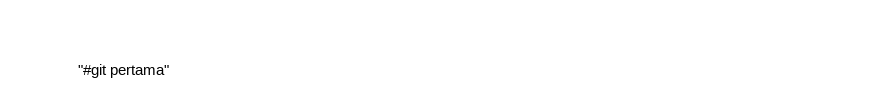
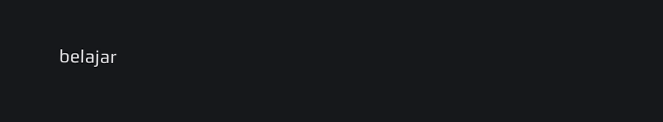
[78,64,170,78] "#git pertama" -> [58,49,118,69] belajar

